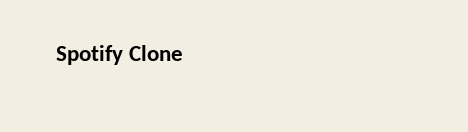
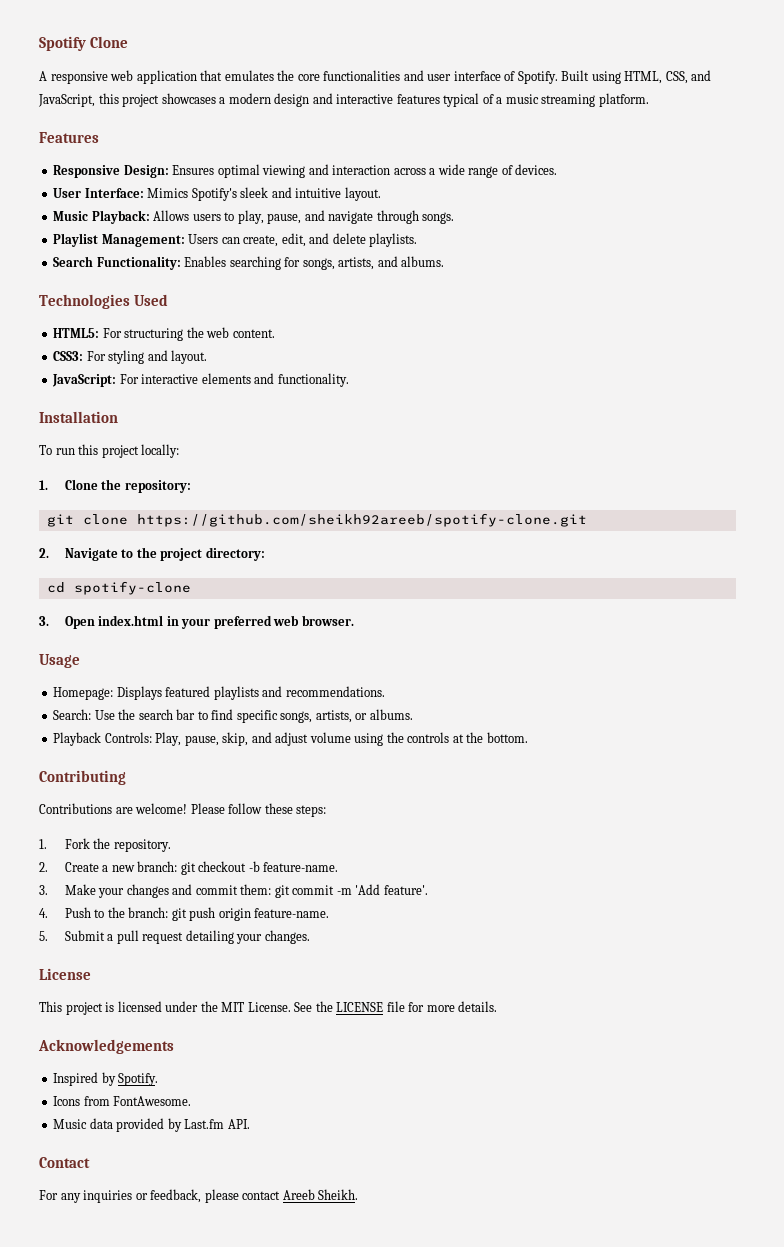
(184, 53) none -> [39,70,712,84] [38,93,649,107] [39,132,99,143] [53,164,558,178] [53,187,381,201] [53,210,455,224] [53,233,418,247] [53,256,445,270] [39,294,168,309] [53,327,275,341] [53,350,208,364] [52,373,349,387] [39,411,118,423] [39,444,180,458] [39,479,191,493] [46,513,587,527] [39,547,265,561] [46,581,191,595] [39,615,354,629] [39,654,80,668] [53,686,385,700] [53,709,413,723] [53,732,528,746] [39,770,126,785] [39,803,327,817] [39,838,171,852] [39,861,339,875] [39,884,428,898] [39,907,330,921] [39,930,310,944] [39,968,91,980] [39,1001,498,1015] [38,1039,174,1054] [53,1072,159,1086] [53,1096,192,1106] [53,1118,250,1132] [39,1157,90,1168] [39,1189,359,1203] // A responsive web application that emulates the core functionalities and user interface of Spotify. Built using HTML, CSS, and JavaScript, this project showcases a modern design and interactive features typical of a music streaming platform. // Features // Responsive Design: Ensures optimal viewing and interaction across a wide range of devices. // User Interface: Mimics Spotify's sleek and intuitive layout. // Music Playback: Allows users to play, pause, and navigate through songs. // Playlist Management: Users can create, edit, and delete playlists. // Search Functionality: Enables searching for songs, artists, and albums. // Technologies Used // HTML5: For structuring the web content. // CSS3: For styling and layout. // JavaScript: For interactive elements and functionality. // Installation // To run this project locally: // 1. Clone the repository: // git clone https://github.com/sheikh92areeb/spotify-clone.git // 2. Navigate to the project directory: // cd spotify-clone // 3. Open index.html in your preferred web browser. // Usage // Homepage: Displays featured playlists and recommendations. // Search: Use the search bar to find specific songs, artists, or albums. // Playback Controls: Play, pause, skip, and adjust volume using the controls at the bottom. // Contributing // Contributions are welcome! Please follow these steps: // 1. Fork the repository. // 2. Create a new branch: git checkout -b feature-name. // 3. Make your changes and commit them: git commit -m 'Add feature'. // 4. Push to the branch: git push origin feature-name. // 5. Submit a pull request detailing your changes. // License // This project is licensed under the MIT License. See the LICENSE file for more details. // Acknowledgements // Inspired by Spotify. // Icons from FontAwesome. // Music data provided by Last.fm API. // Contact // For any inquiries or feedback, please contact Areeb Sheikh.

